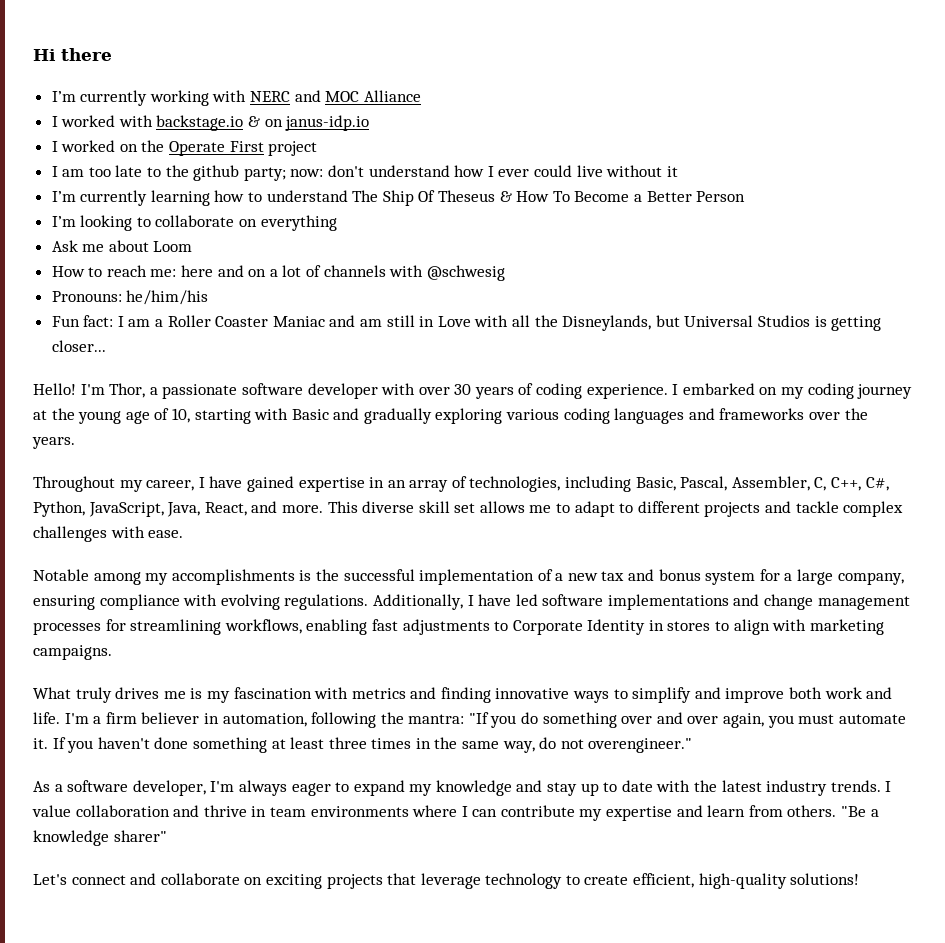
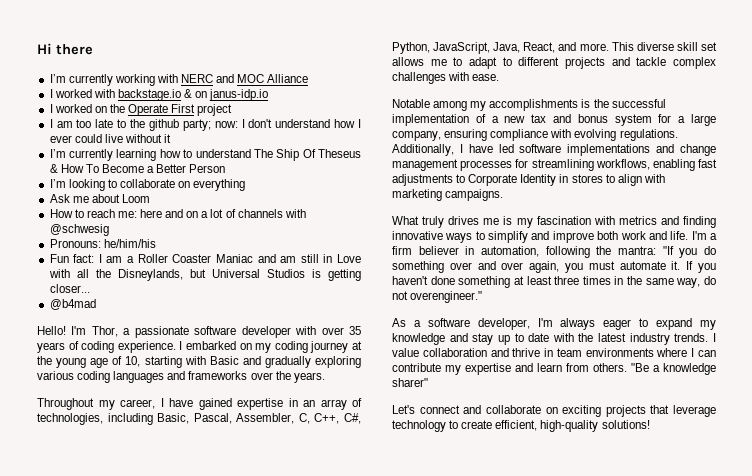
(324, 173) none -> [241,119,245,128] I
(106, 346) none -> [49,299,96,310] // @b4mad
[454,384,472,395] 30 -> [349,326,362,335] 35

